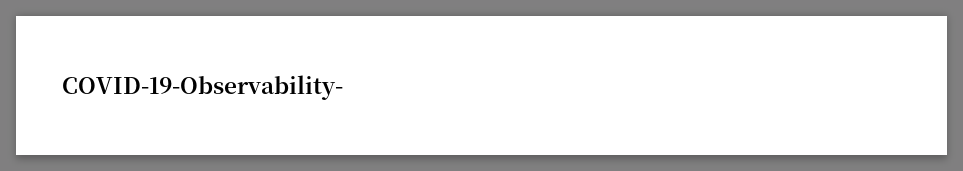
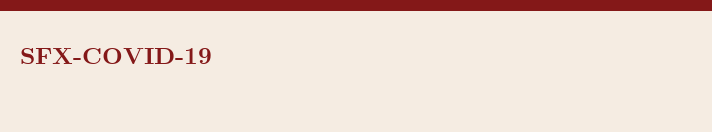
[62,75,343,100] COVID-19-Observability- -> [20,48,212,64] SFX-COVID-19

